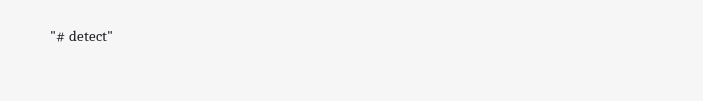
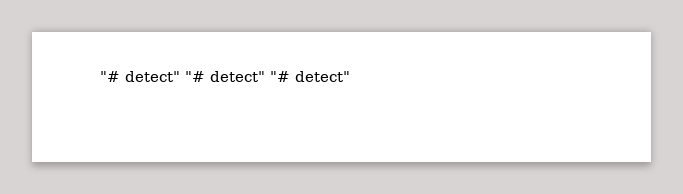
[50,30,113,42] "# detect" -> [100,71,350,82] "# detect" "# detect" "# detect"

